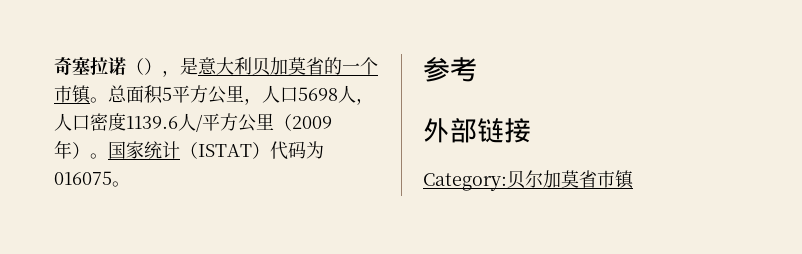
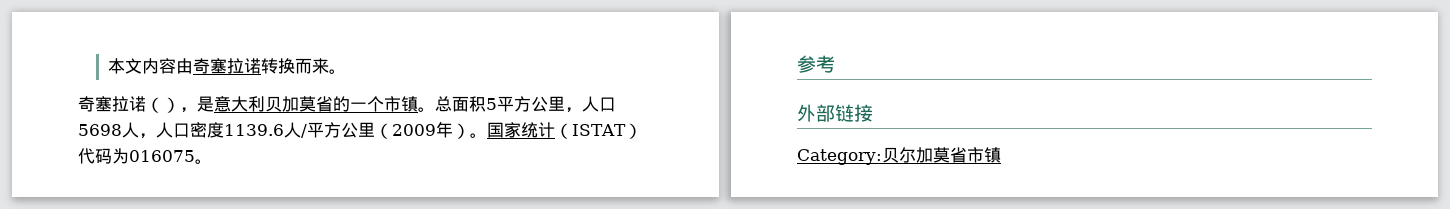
(54, 66) none -> [108,58,347,74] 本文内容由奇塞拉诺转换而来。 //

